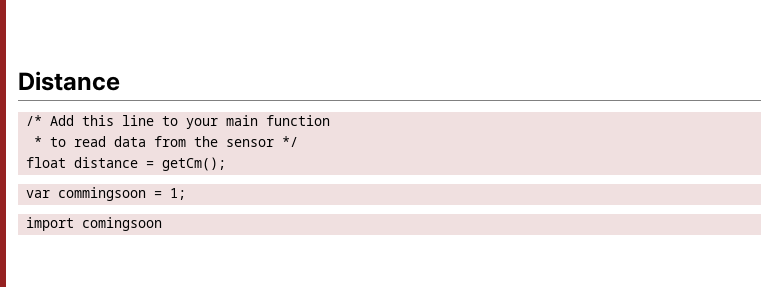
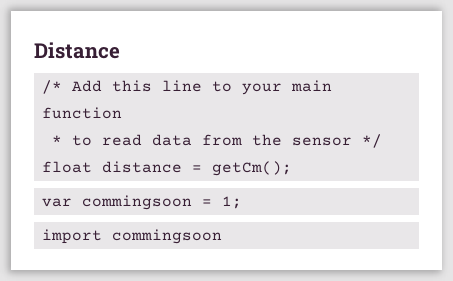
[82,217,163,231] comingsoon -> [111,229,222,244] commingsoon

